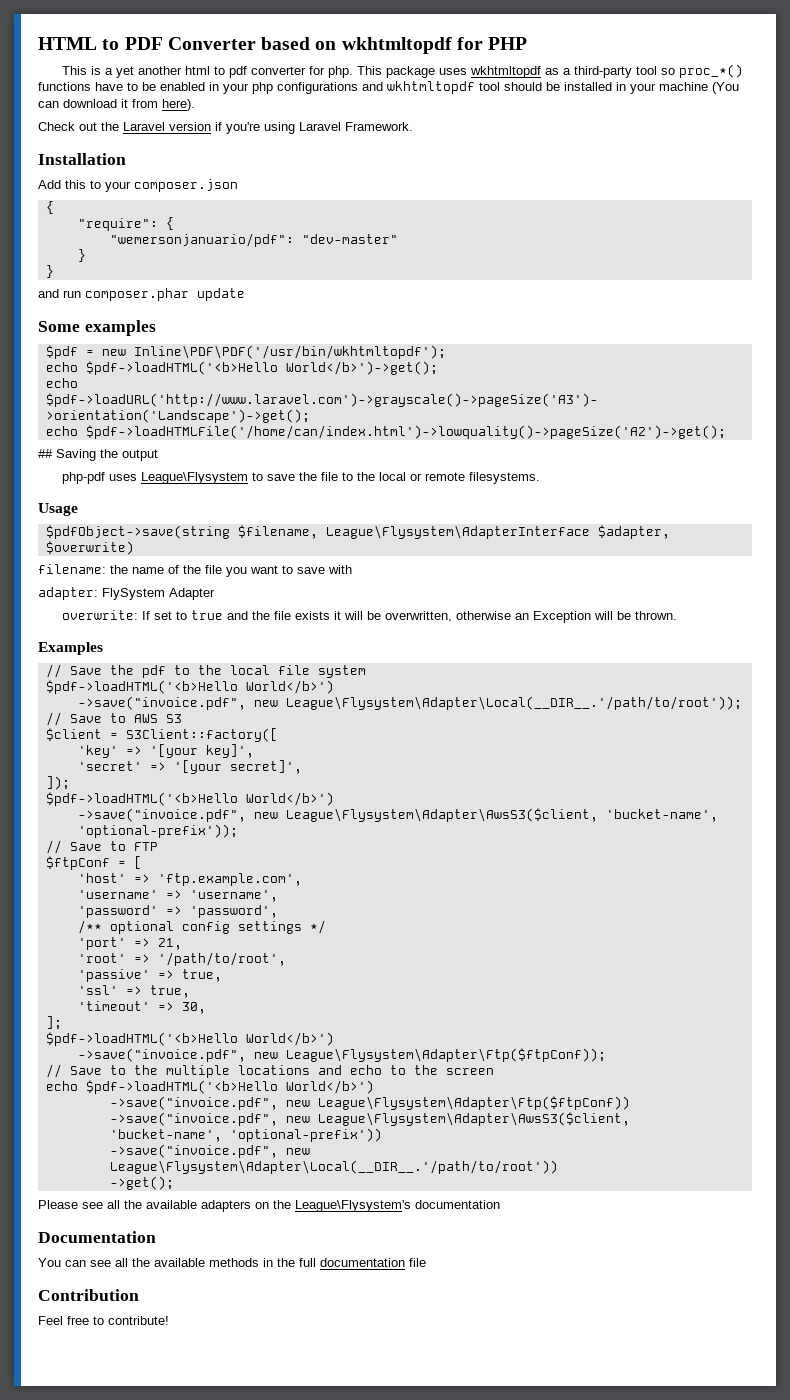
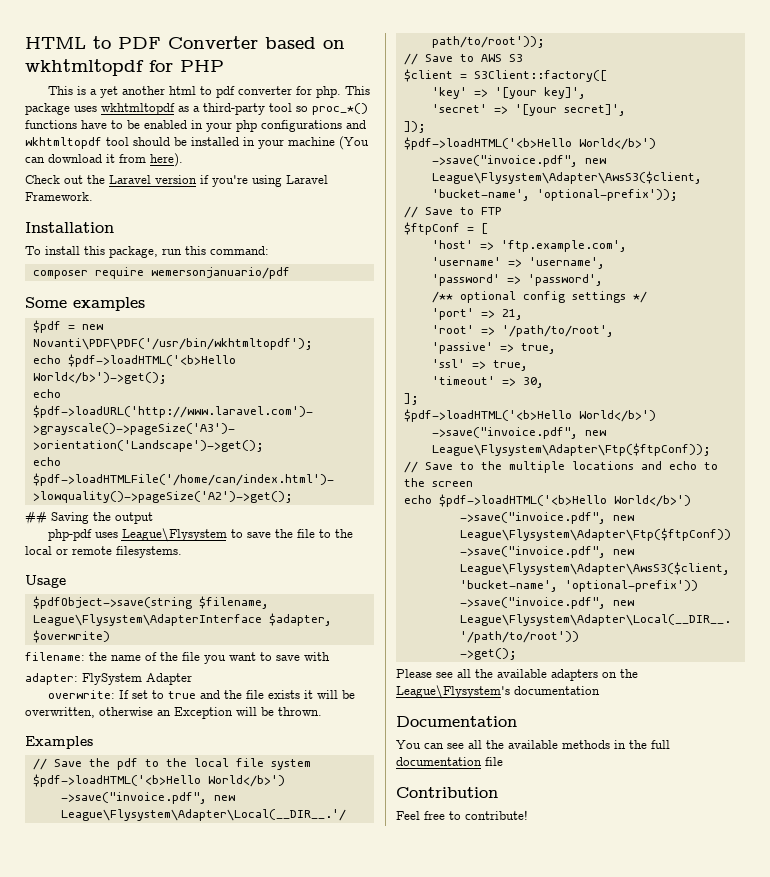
[38,179,238,192] [45,201,54,214] [77,217,174,231] [109,233,398,247] [77,249,86,262] [45,265,54,278] [38,288,245,301] Add this to your composer.json // { // "require": { // "wemersonjanuario/pdf": "dev-master" // } // } // and run composer.phar update -> [25,246,269,258] [32,267,290,279] To install this package, run this command: // composer require wemersonjanuario/pdf
[133,345,446,359] Inline\PDF\PDF('/usr/bin/wkhtmltopdf'); -> [32,338,313,350] Novanti\PDF\PDF('/usr/bin/wkhtmltopdf');

